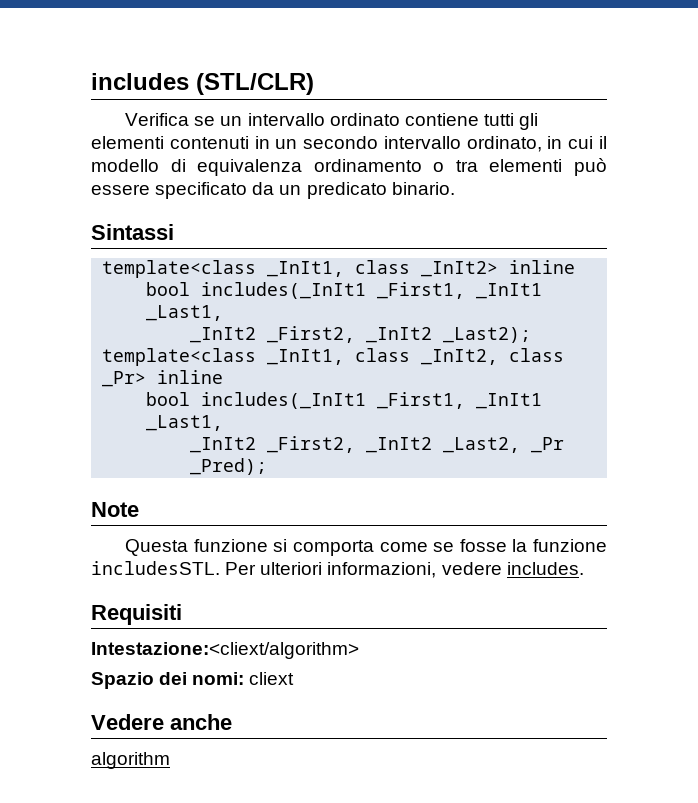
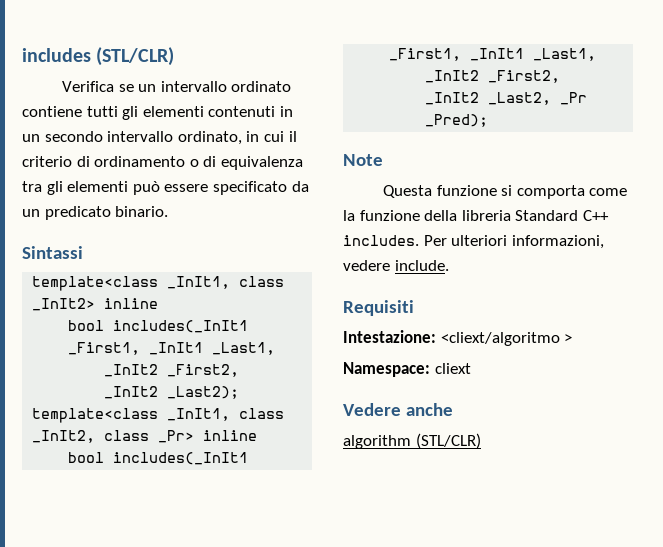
[91,159,478,176] modello di equivalenza ordinamento o tra -> [22,156,303,170] [22,181,63,195] criterio di ordinamento o di equivalenza tra gli
[433,539,607,552] [91,561,220,575] se fosse la funzione includesSTL. -> [343,210,609,221] [343,235,419,246] la funzione della libreria Standard C++ includes.
[506,562,584,575] includes. -> [394,260,449,271] include.
[91,642,359,659] [91,672,245,689] Intestazione:<cliext/algorithm> // Spazio dei nomi: -> [343,330,573,346] [343,362,430,377] Intestazione: <cliext/algoritmo > // Namespace:
(170, 760) none -> [415,433,481,449] (STL/CLR)

